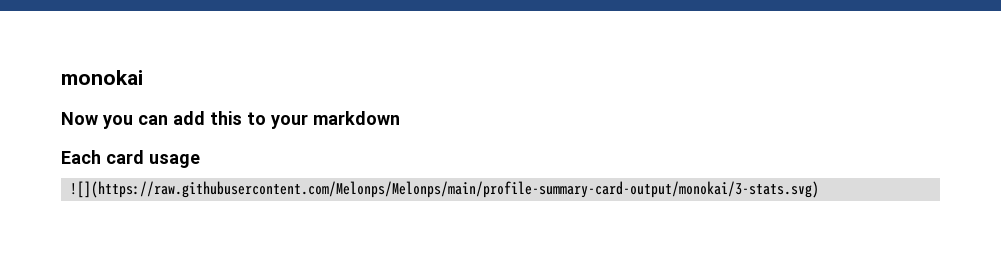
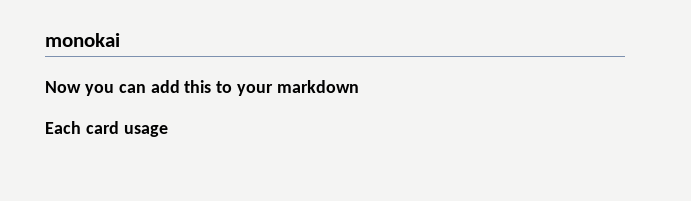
[70,181,819,198] // ![](https://raw.githubusercontent.com/Melonps/Melonps/main/profile-summary-card-output/monokai/3-stats.svg) -> (168, 131) none

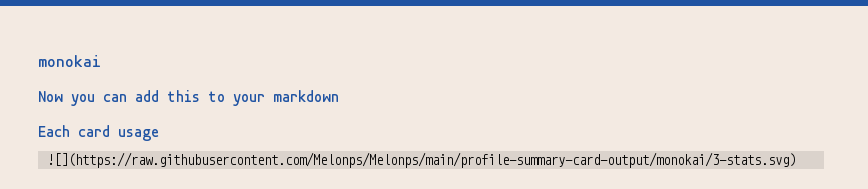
(168, 131) none -> [46,152,796,168] // ![](https://raw.githubusercontent.com/Melonps/Melonps/main/profile-summary-card-output/monokai/3-stats.svg)

